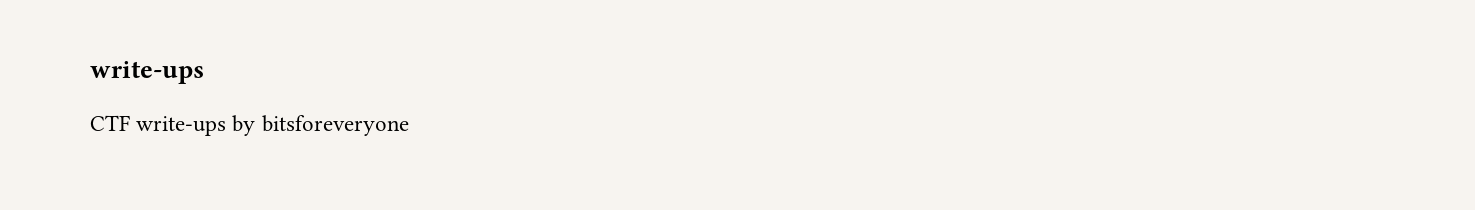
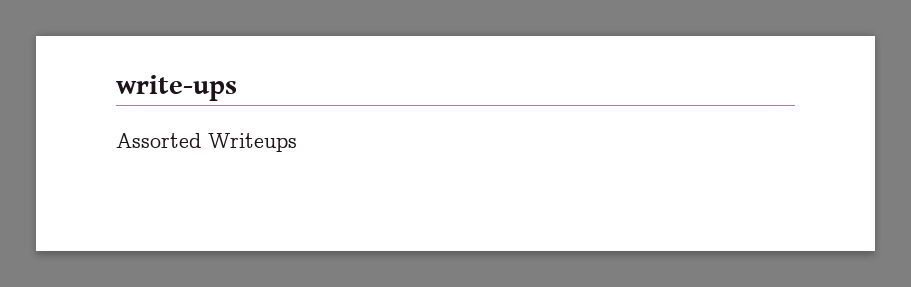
[90,115,409,136] CTF write-ups by bitsforeveryone -> [116,133,297,152] Assorted Writeups

